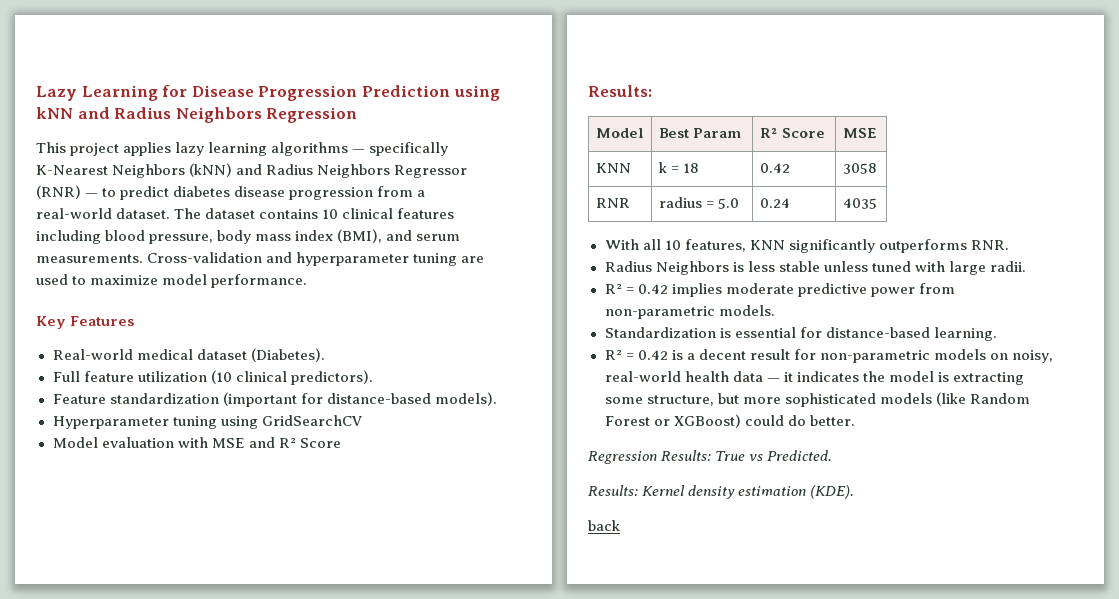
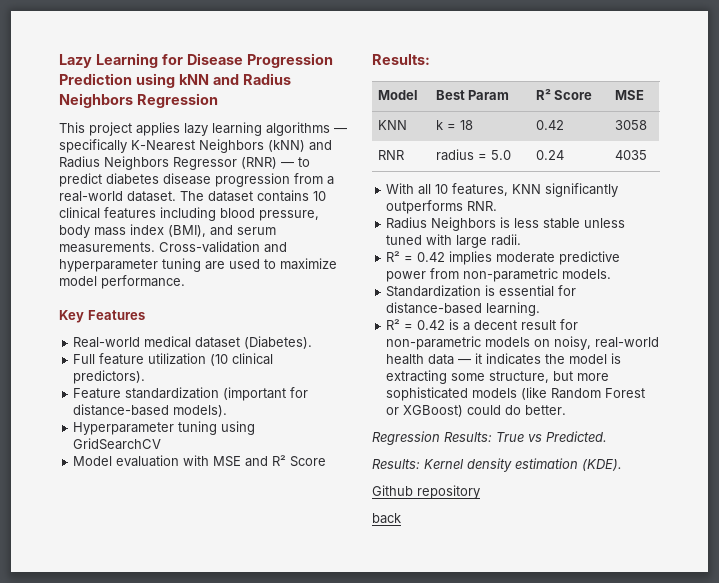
(855, 492) none -> [372,485,480,499] // Github repository

